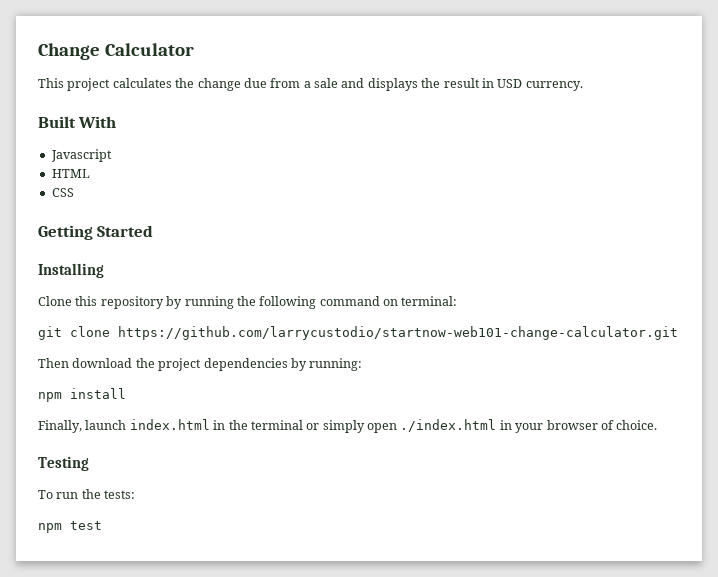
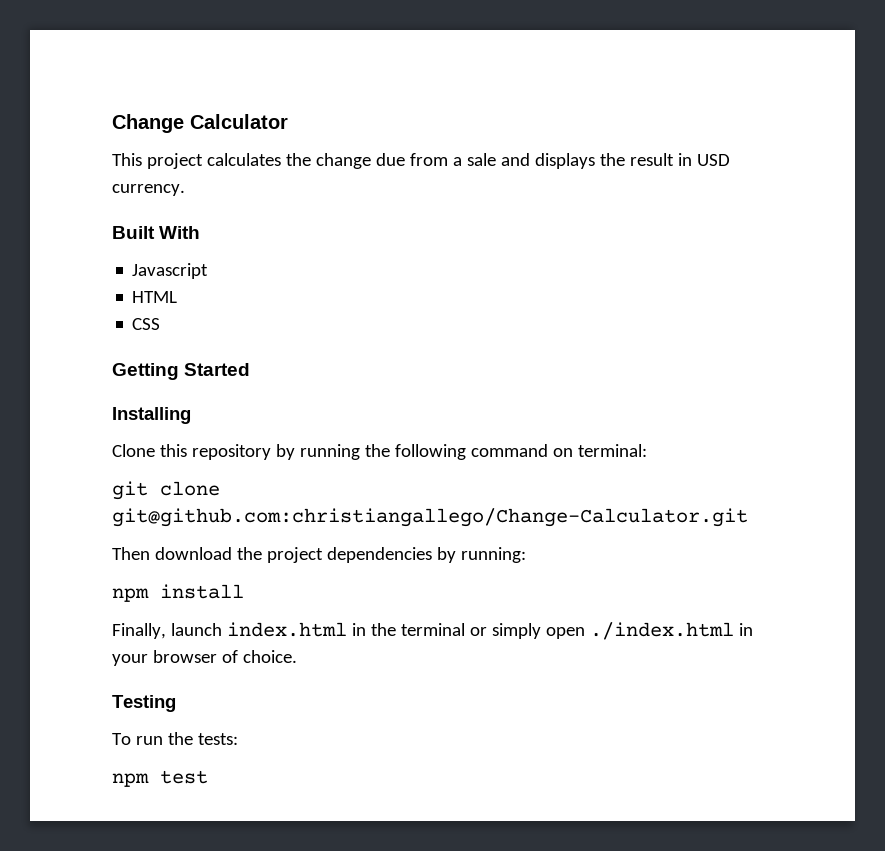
[118,326,678,340] https://github.com/larrycustodio/startnow-web101-change-calculator.git -> [112,508,748,527] git@github.com:christiangallego/Change-Calculator.git

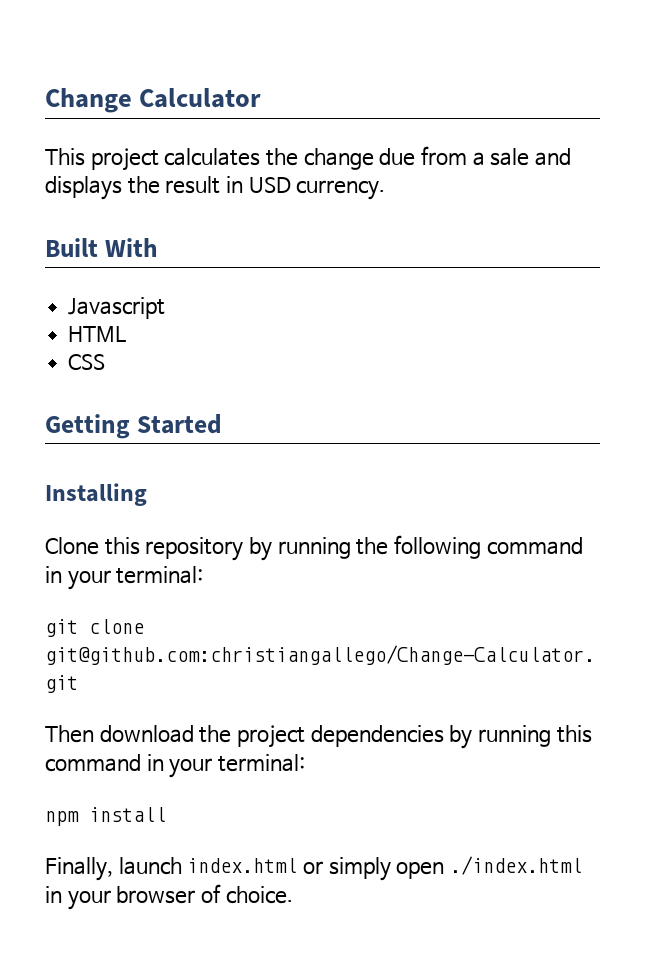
[552,448,573,457] on -> [45,566,111,590] in your
[460,547,526,563] running: -> [478,725,592,747] [45,754,305,778] running this command in your terminal:
[351,623,465,636] in the terminal -> (298, 865) none
[112,695,176,712] [112,732,238,745] [112,770,208,787] // Testing // To run the tests: // npm test -> (293, 895) none

